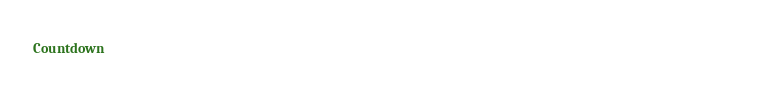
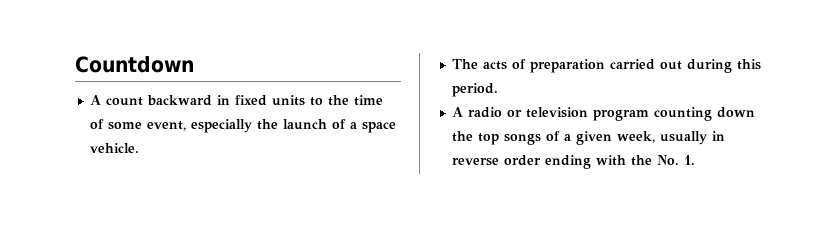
(105, 47) none -> [90,95,384,106] [90,119,397,133] [90,143,140,153] [452,59,762,73] [452,83,499,97] [452,107,756,121] [452,131,726,145] [452,155,696,169] // A count backward in fixed units to the time of some event, especially the launch of a space vehicle. // The acts of preparation carried out during this period. // A radio or television program counting down the top songs of a given week, usually in reverse order ending with the No. 1.

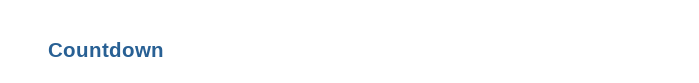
[90,95,384,106] [90,119,397,133] [90,143,140,153] [452,59,762,73] [452,83,499,97] [452,107,756,121] [452,131,726,145] [452,155,696,169] // A count backward in fixed units to the time of some event, especially the launch of a space vehicle. // The acts of preparation carried out during this period. // A radio or television program counting down the top songs of a given week, usually in reverse order ending with the No. 1. -> (164, 49) none

